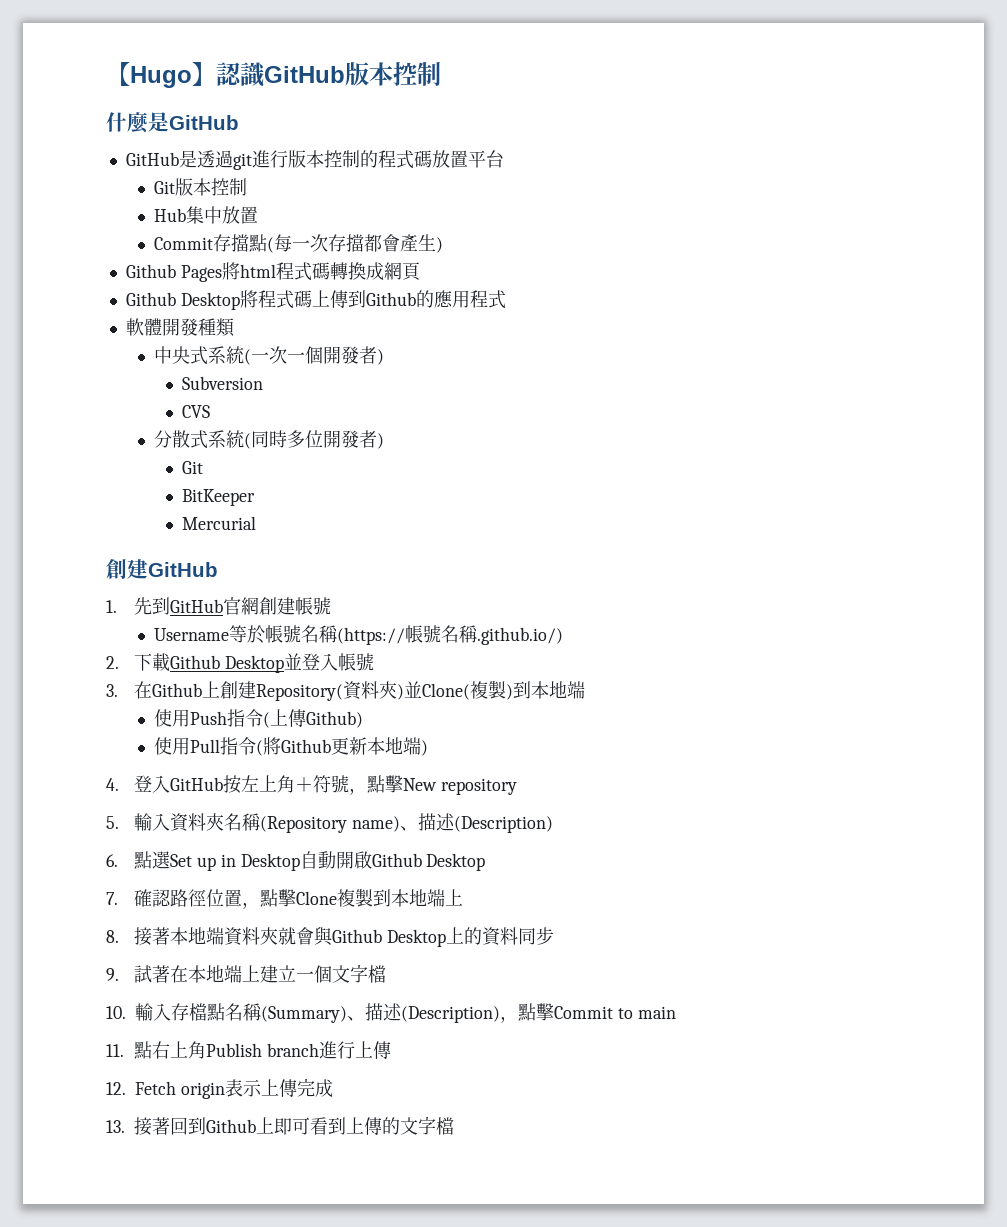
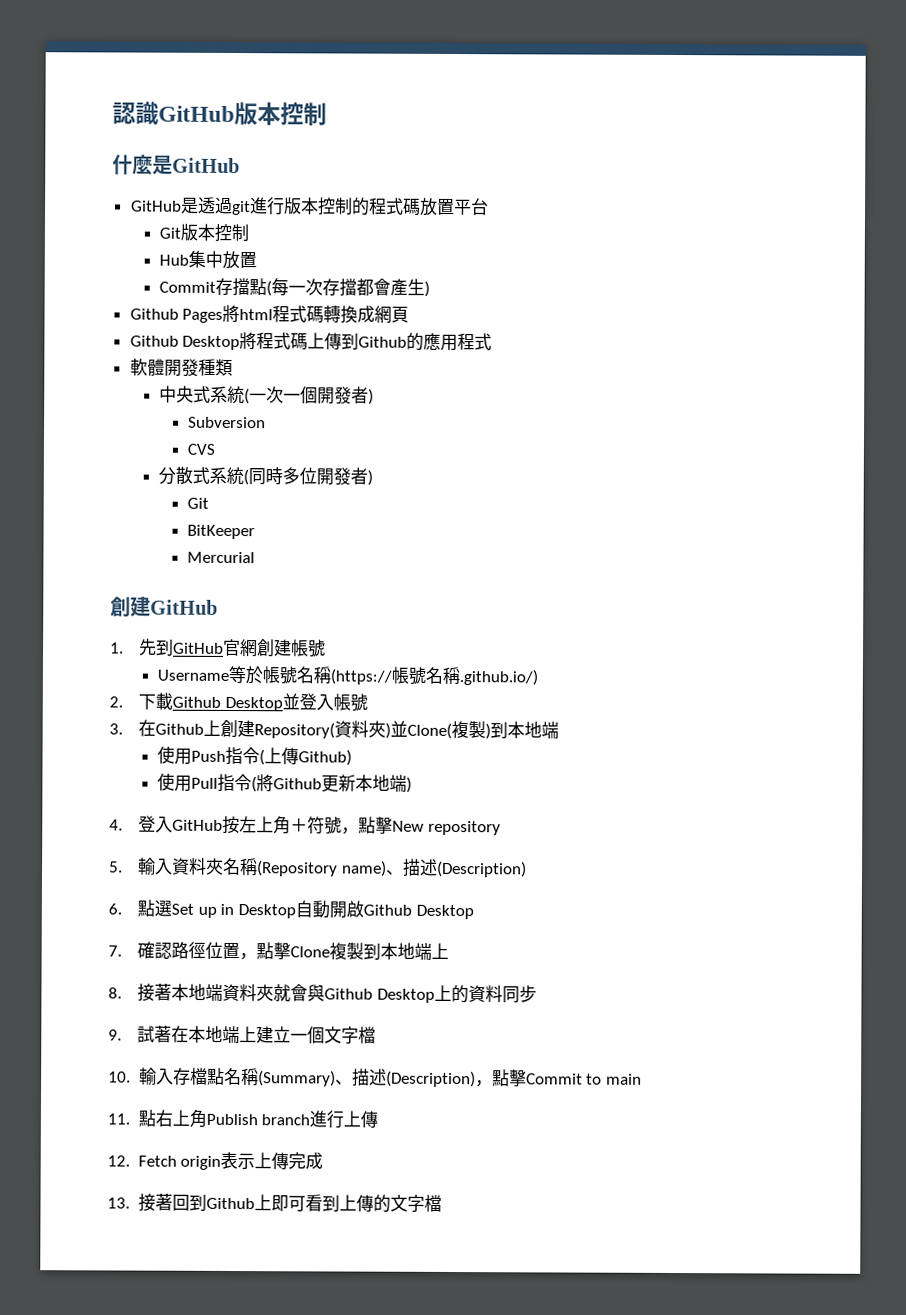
[106,62,216,88] 【Hugo】 -> (112, 113) none

